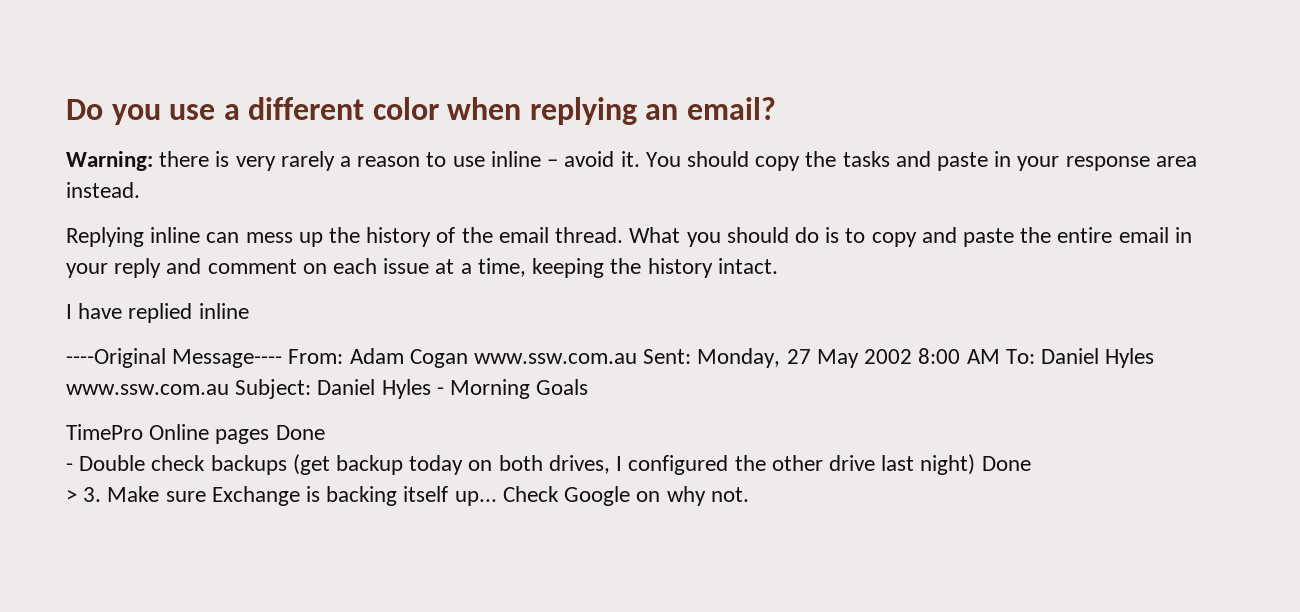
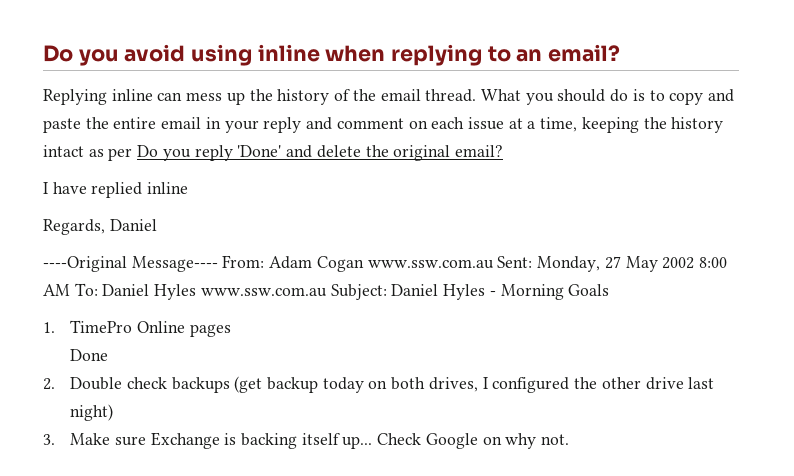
[66,97,439,125] Do you use a different color -> [43,44,320,66] Do you avoid using inline
(637, 111) none -> [487,46,511,62] to
[66,151,1197,171] [66,182,140,198] // Warning: there is very rarely a reason to use inline – avoid it. You should copy the tasks and paste in your response area instead. -> (621, 53) none
[717,258,778,274] intact. -> [43,145,503,161] intact as per Do you reply 'Done' and delete the original email?
(249, 311) none -> [43,219,157,235] // Regards, Daniel
(589, 387) none -> [43,322,55,333] 1.
[275,425,325,440] [66,463,73,471] Done // - -> [70,349,109,361] [43,378,55,390] // Done // 2.
[981,456,1031,471] [66,489,77,502] Done // > -> (114, 412) //

